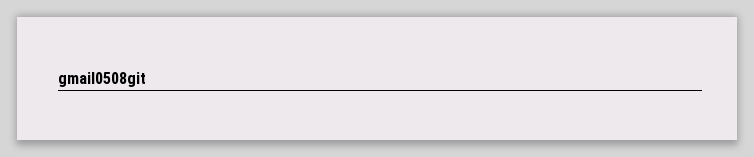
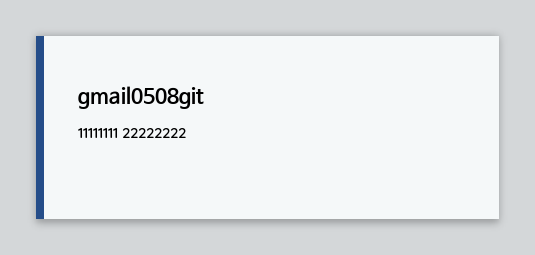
(146, 79) none -> [78,128,187,138] // 11111111 22222222

